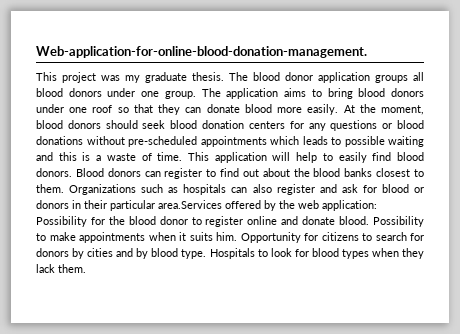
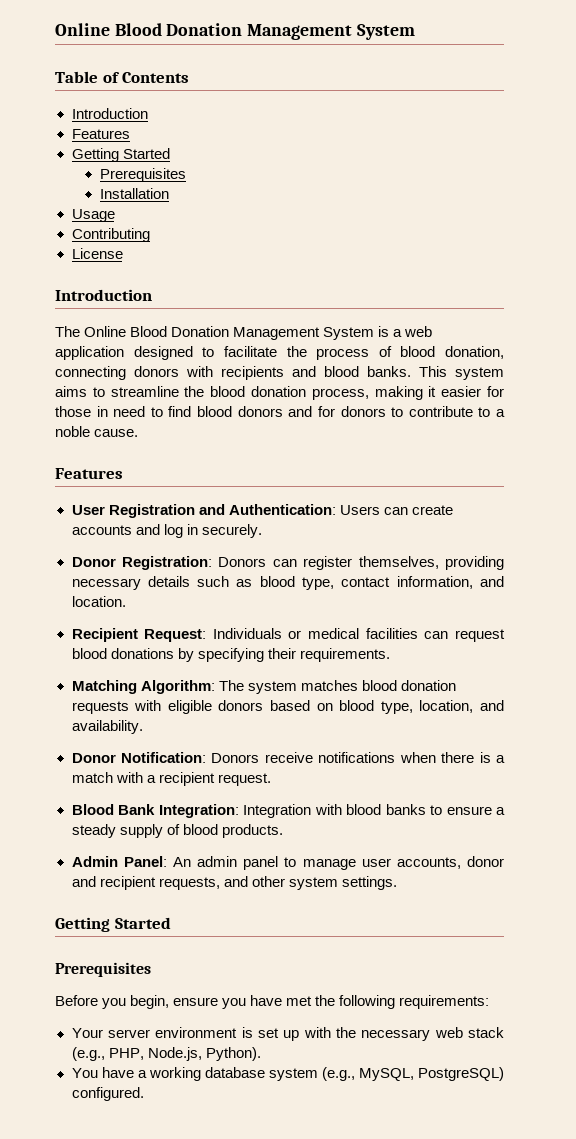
[36,46,367,58] [36,72,424,83] [36,88,424,99] [36,104,424,115] [36,120,424,131] [36,136,424,147] [36,152,425,163] [36,168,425,179] [36,184,424,195] [36,200,377,211] [36,216,425,227] [36,232,424,243] [36,248,424,259] [36,264,86,273] Web-application-for-online-blood-donation-management. // This project was my graduate thesis. The blood donor application groups all blood donors under one group. The application aims to bring blood donors under one roof so that they can donate blood more easily. At the moment, blood donors should seek blood donation centers for any questions or blood donations without pre-scheduled appointments which leads to possible waiting and this is a waste of time. This application will help to easily find blood donors. Blood donors can register to find out about the blood banks closest to them. Organizations such as hospitals can also register and ask for blood or donors in their particular area.Services offered by the web application: Possibility for the blood donor to register online and donate blood. Possibility to make appointments when it suits him. Opportunity for citizens to search for donors by cities and by blood type. Hospitals to look for blood types when they lack them. -> [55,23,415,40] [55,71,190,83] [71,108,148,119] [71,129,130,139] [71,148,170,162] [99,168,186,182] [99,188,169,199] [71,209,115,222] [71,228,150,242] [71,248,123,259] [55,289,152,301] [55,326,433,340] [55,346,504,360] [55,366,504,380] [55,386,505,400] [55,406,506,417] [55,426,139,437] [55,468,123,479] [71,504,453,518] [71,524,262,538] [71,556,504,570] [71,576,504,590] [71,596,126,607] [71,628,506,642] [71,648,390,662] [71,680,456,694] [71,700,504,714] [71,720,143,734] [71,752,505,763] [71,772,271,786] [71,804,505,818] [71,824,283,838] [71,856,505,870] [71,876,397,890] [55,917,171,932] [55,962,151,977] [55,995,490,1009] [71,1027,505,1041] [71,1047,261,1061] [71,1067,504,1081] [71,1087,144,1101] Online Blood Donation Management System // Table of Contents // Introduction // Features // Getting Started // Prerequisites // Installation // Usage // Contributing // License // Introduction // The Online Blood Donation Management System is a web application designed to facilitate the process of blood donation, connecting donors with recipients and blood banks. This system aims to streamline the blood donation process, making it easier for those in need to find blood donors and for donors to contribute to a noble cause. // Features // User Registration and Authentication: Users can create accounts and log in securely. // Donor Registration: Donors can register themselves, providing necessary details such as blood type, contact information, and location. // Recipient Request: Individuals or medical facilities can request blood donations by specifying their requirements. // Matching Algorithm: The system matches blood donation requests with eligible donors based on blood type, location, and availability. // Donor Notification: Donors receive notifications when there is a match with a recipient request. // Blood Bank Integration: Integration with blood banks to ensure a steady supply of blood products. // Admin Panel: An admin panel to manage user accounts, donor and recipient requests, and other system settings. // Getting Started // Prerequisites // Before you begin, ensure you have met the following requirements: // Your server environment is set up with the necessary web stack (e.g., PHP, Node.js, Python). // You have a working database system (e.g., MySQL, PostgreSQL) configured.

